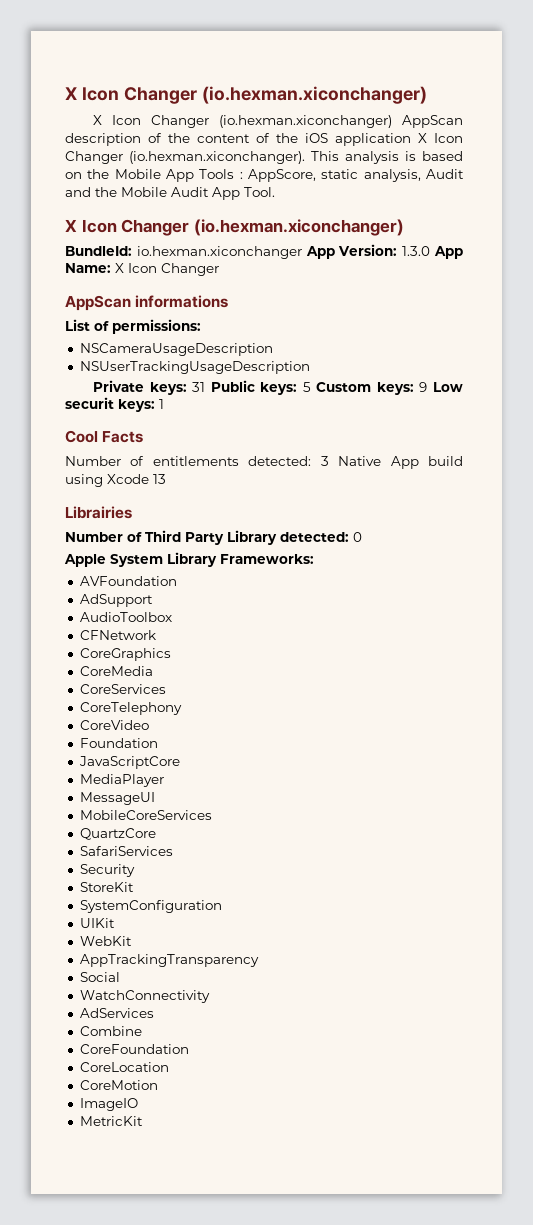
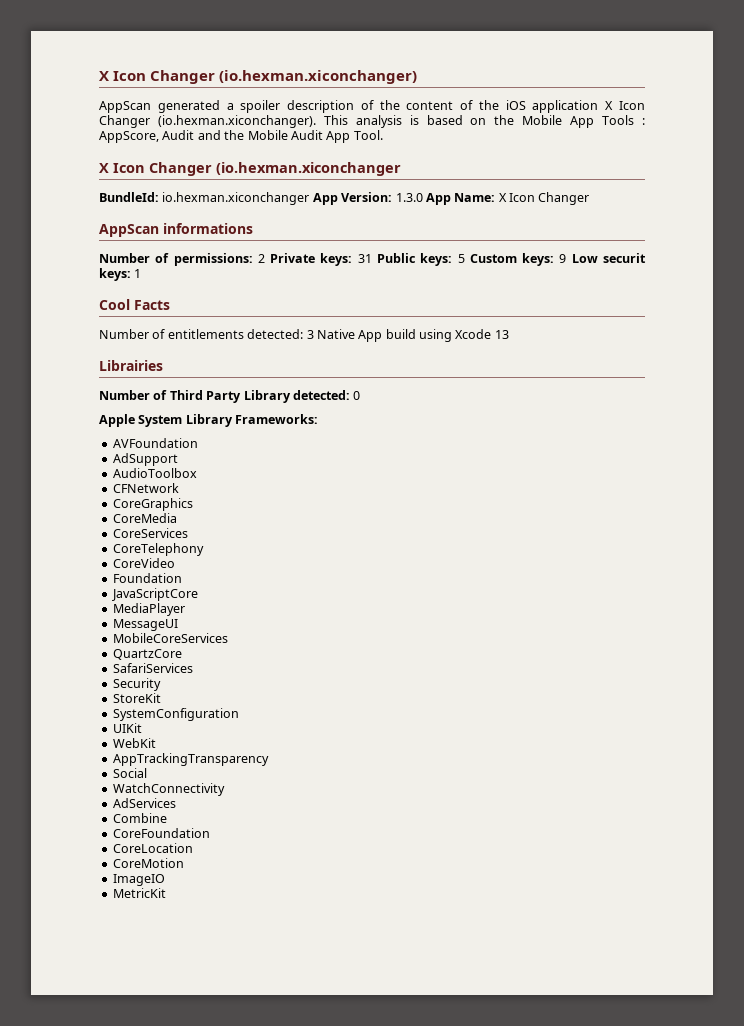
[65,86,427,104] [93,115,463,128] X Icon Changer (io.hexman.xiconchanger) // X Icon Changer (io.hexman.xiconchanger) AppScan -> [99,70,418,84] [99,100,281,113] X Icon Changer (io.hexman.xiconchanger) // AppScan generated a spoiler
[321,169,421,182] static analysis, -> (159, 137) none
[193,219,404,236] (io.hexman.xiconchanger) -> [216,162,401,176] (io.hexman.xiconchanger
[65,319,90,331] List -> [99,253,150,263] Number
[79,343,273,356] [79,361,310,374] // NSCameraUsageDescription // NSUserTrackingUsageDescription // -> [257,254,265,263] 2

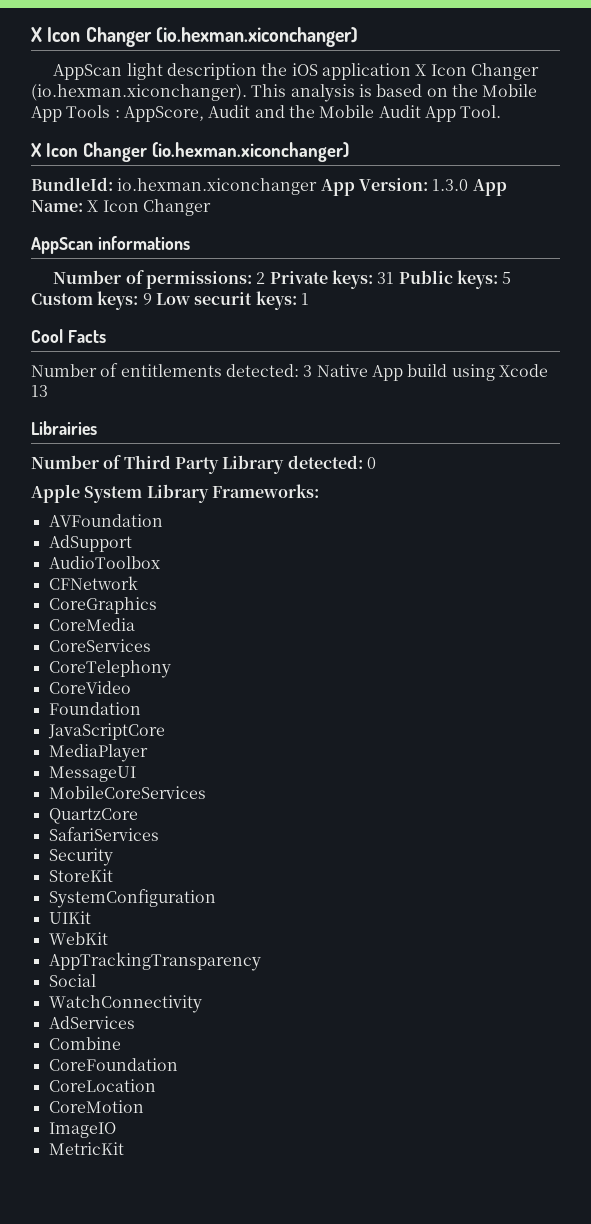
[157,100,474,113] generated a spoiler description of the content of -> [126,63,257,80] light description
[216,162,401,176] (io.hexman.xiconchanger -> [151,142,349,162] (io.hexman.xiconchanger)

